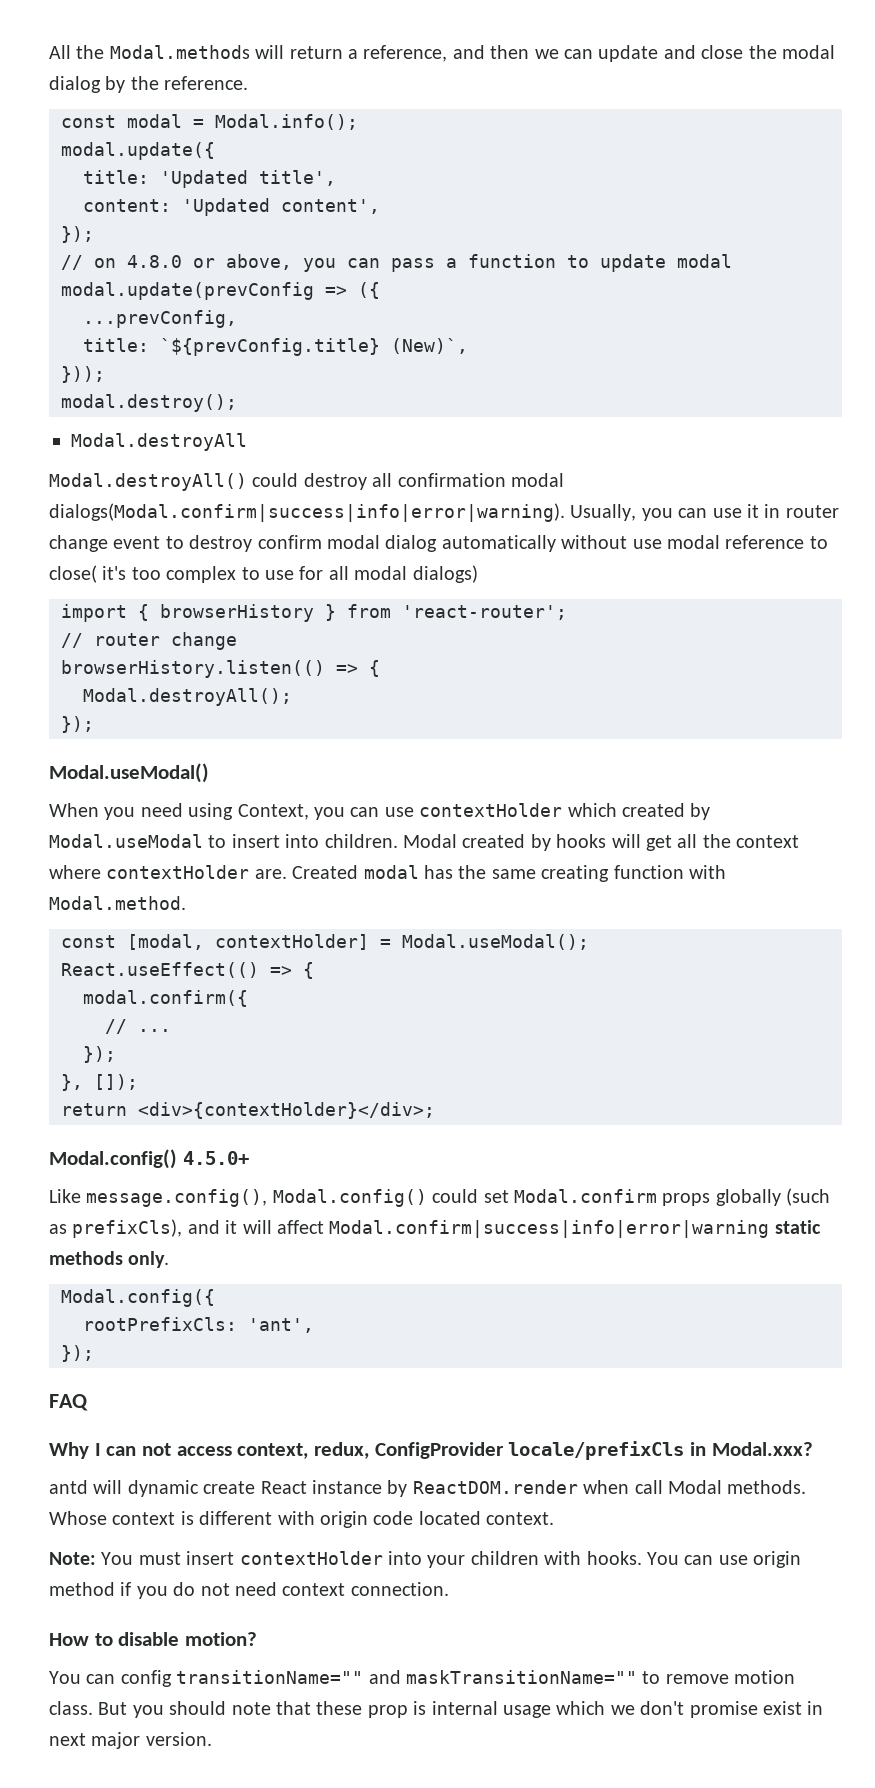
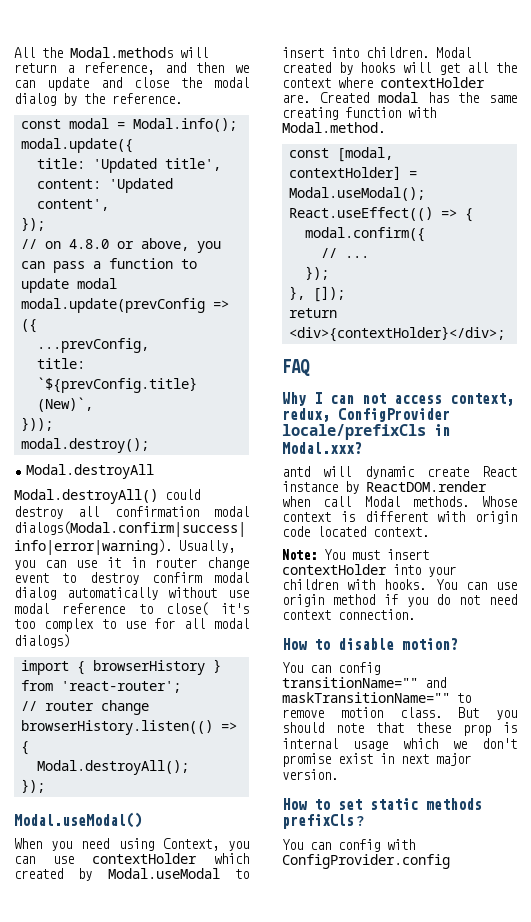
[49,1149,249,1169] [49,1188,831,1207] [49,1219,821,1238] [49,1251,170,1268] [61,1289,215,1307] [83,1317,314,1333] [61,1345,94,1362] // Modal.config() 4.5.0+ // Like message.config(), Modal.config() could set Modal.confirm props globally (such as prefixCls), and it will affect Modal.confirm|success|info|error|warning static methods only. // Modal.config({ // rootPrefixCls: 'ant', // }); -> (505, 334) none
(212, 1739) none -> [282,798,482,810] [282,814,367,829] [282,839,415,852] [282,854,450,869] // How to set static methods prefixCls？ // You can config with ConfigProvider.config

